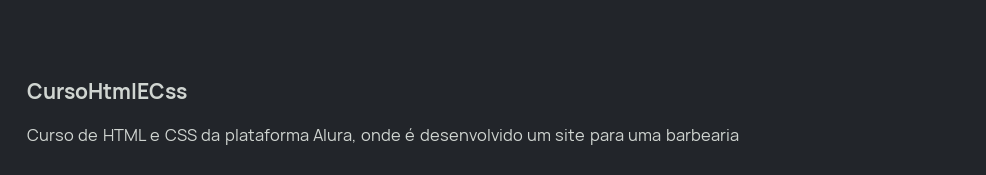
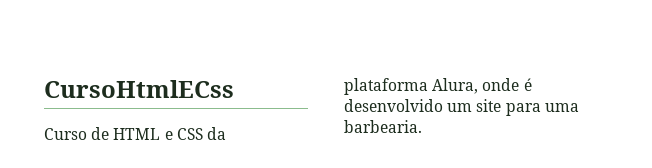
[665,129,739,141] barbearia -> [344,120,422,133] barbearia.

